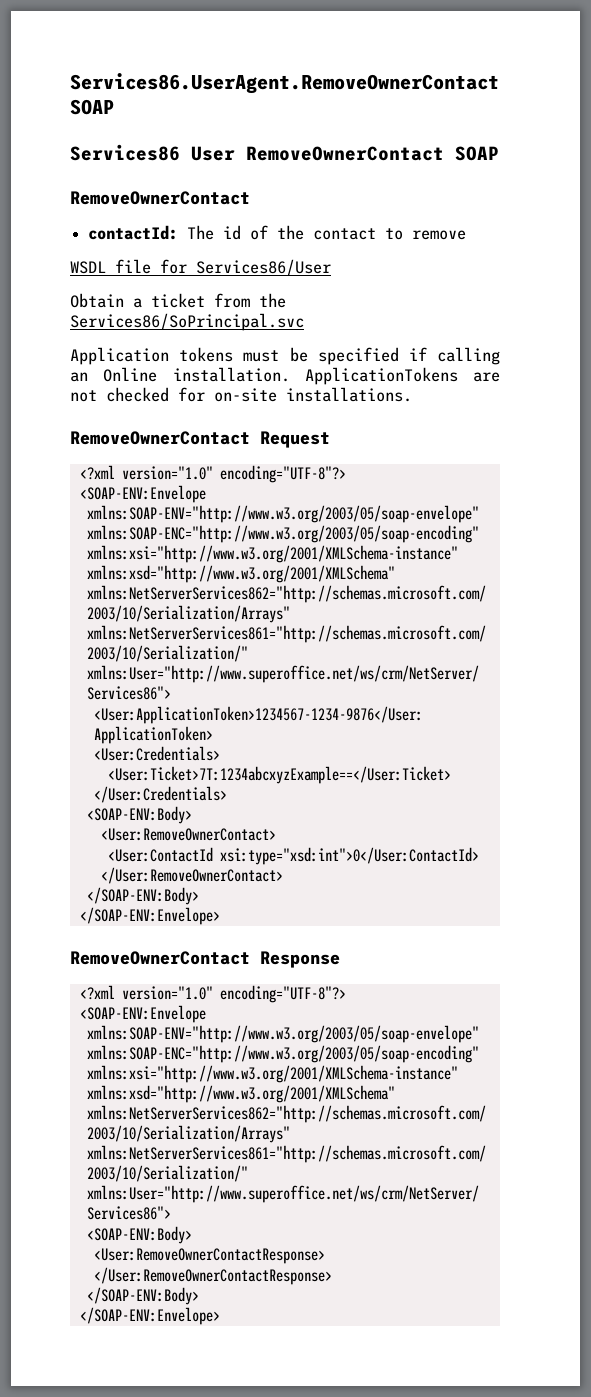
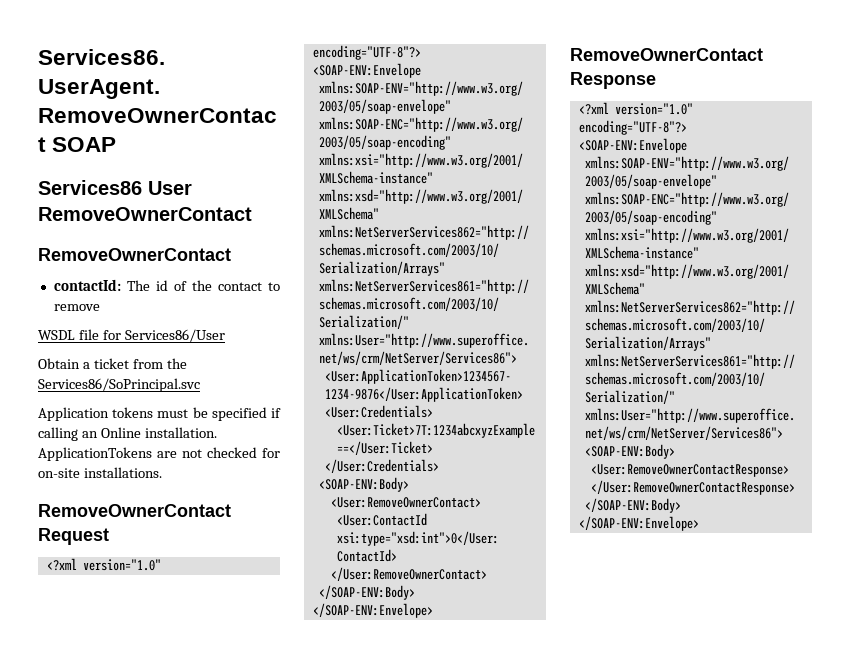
[455,146,499,161] SOAP -> (252, 214) none

